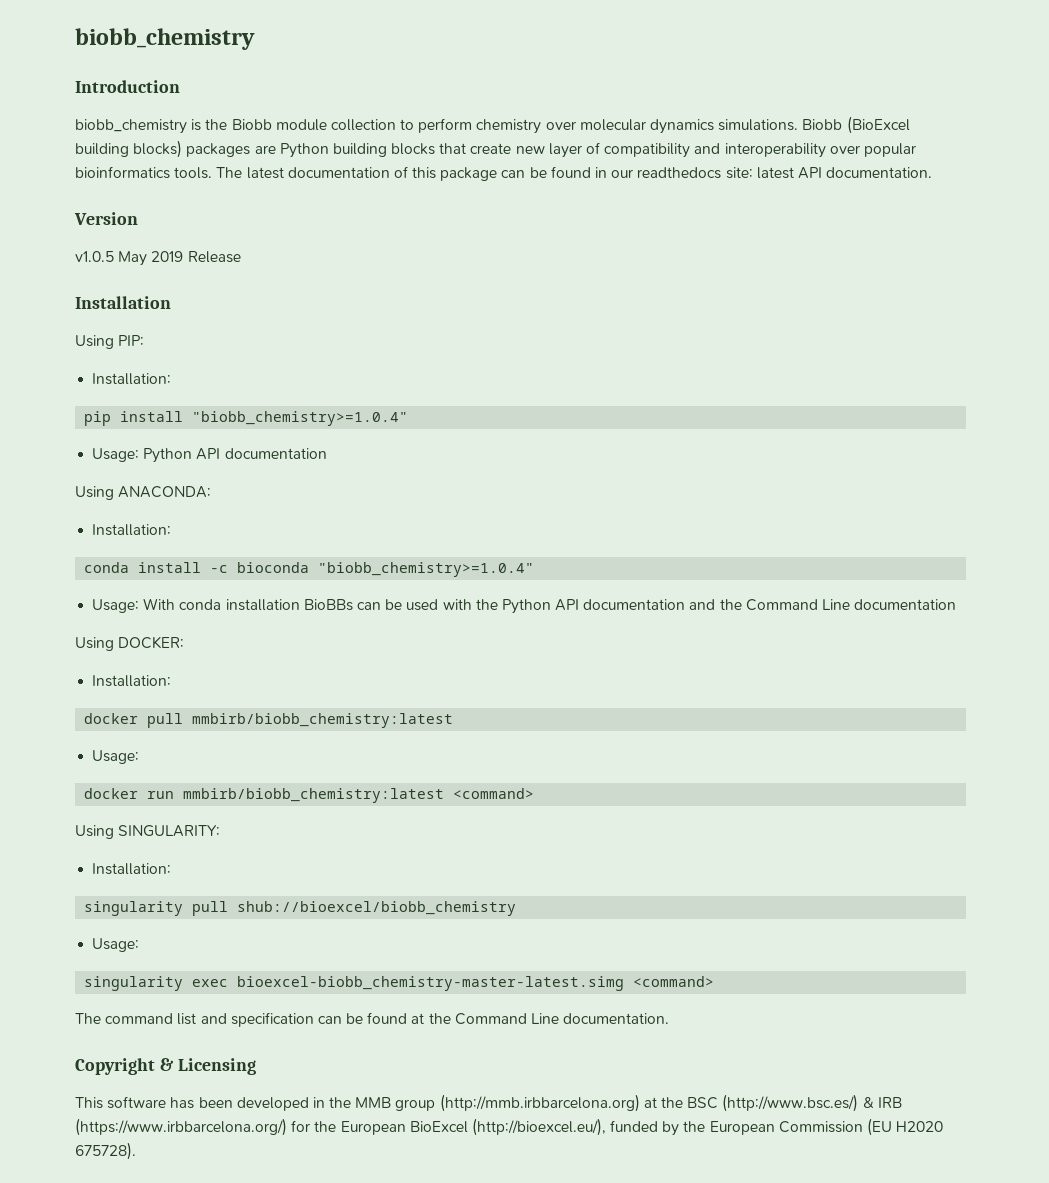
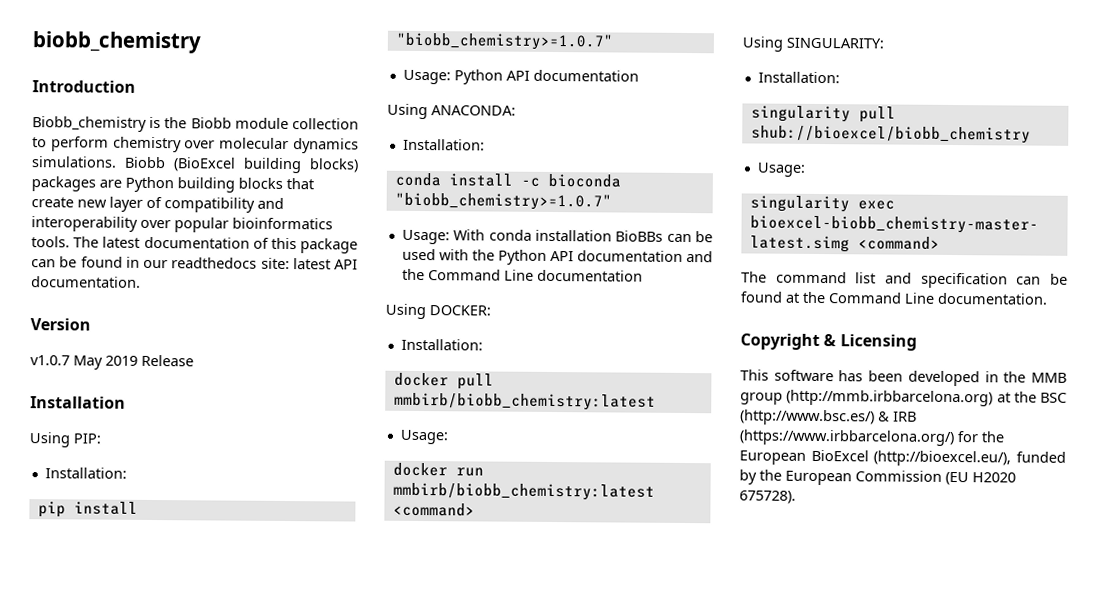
[75,119,187,134] biobb_chemistry -> [32,116,147,132] Biobb_chemistry
[75,251,114,262] v1.0.5 -> [30,355,70,366] v1.0.7
[192,411,409,426] "biobb_chemistry>=1.0.4" -> [395,32,613,51] "biobb_chemistry>=1.0.7"
[318,562,535,577] "biobb_chemistry>=1.0.4" -> [394,192,612,211] "biobb_chemistry>=1.0.7"

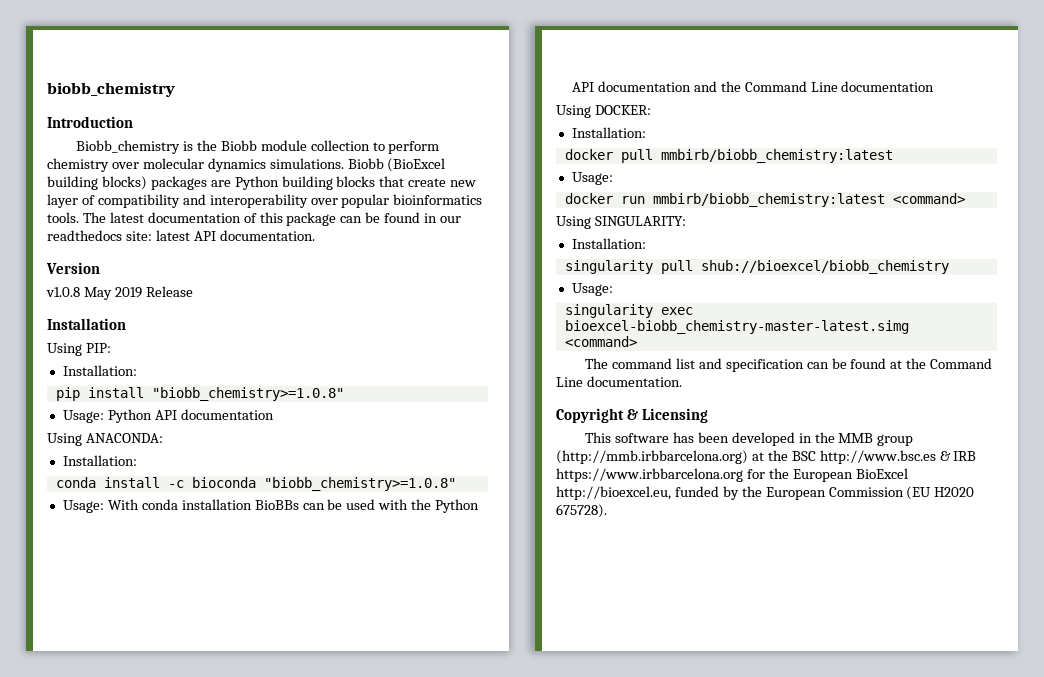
[30,355,70,366] v1.0.7 -> [46,287,80,297] v1.0.8
[395,32,613,51] "biobb_chemistry>=1.0.7" -> [151,387,344,401] "biobb_chemistry>=1.0.8"
[394,192,612,211] "biobb_chemistry>=1.0.7" -> [263,477,456,491] "biobb_chemistry>=1.0.8"
[740,409,875,426] (http://www.bsc.es/) -> [819,450,936,464] http://www.bsc.es
[739,429,955,447] (https://www.irbbarcelona.org/) -> [556,468,743,482] https://www.irbbarcelona.org
[873,450,1012,467] (http://bioexcel.eu/), -> [556,486,671,500] http://bioexcel.eu,

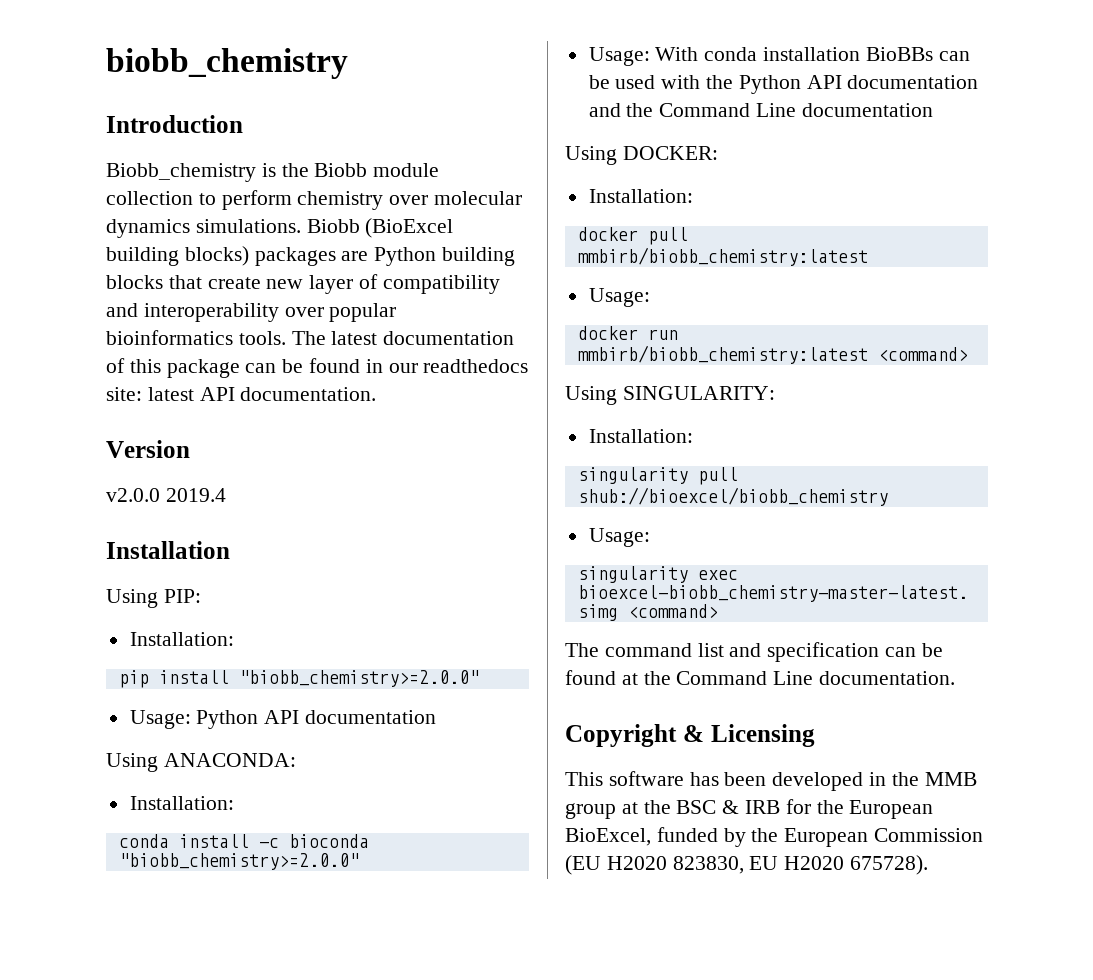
[46,286,193,300] v1.0.8 May 2019 Release -> [106,488,226,502] v2.0.0 2019.4
[151,387,344,401] "biobb_chemistry>=1.0.8" -> [238,670,479,687] "biobb_chemistry>=2.0.0"
[263,477,456,491] "biobb_chemistry>=1.0.8" -> [118,853,359,870] "biobb_chemistry>=2.0.0"
[556,450,748,464] (http://mmb.irbbarcelona.org) -> (616, 811) none
[819,450,936,464] http://www.bsc.es -> (717, 807) none
[556,468,743,482] https://www.irbbarcelona.org -> (781, 807) none
[855,468,908,479] [556,486,671,500] BioExcel http://bioexcel.eu, -> [565,828,651,846] BioExcel,
(975, 492) none -> [672,856,845,874] 823830, EU H2020

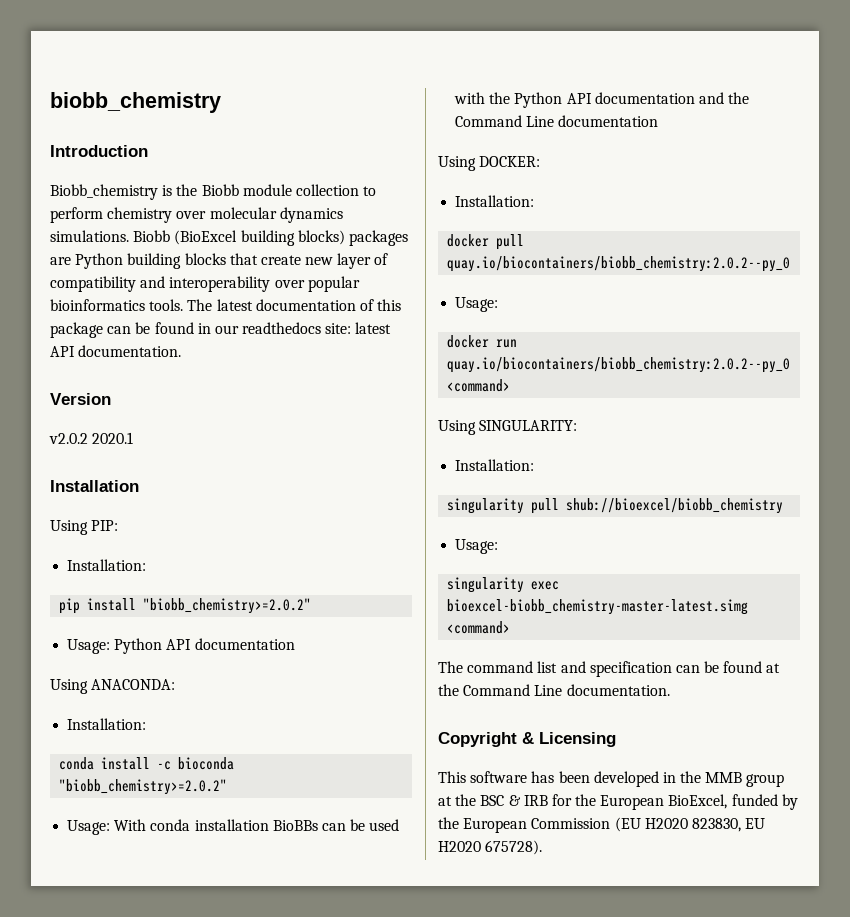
[106,488,226,502] v2.0.0 2019.4 -> [49,432,134,444] v2.0.2 2020.1
[238,670,479,687] "biobb_chemistry>=2.0.0" -> [143,598,312,614] "biobb_chemistry>=2.0.2"
[118,853,359,870] "biobb_chemistry>=2.0.0" -> [59,779,228,795] "biobb_chemistry>=2.0.2"
[577,247,868,266] mmbirb/biobb_chemistry:latest -> [447,256,791,272] quay.io/biocontainers/biobb_chemistry:2.0.2--py_0
[577,345,868,364] mmbirb/biobb_chemistry:latest -> [447,357,791,373] quay.io/biocontainers/biobb_chemistry:2.0.2--py_0

